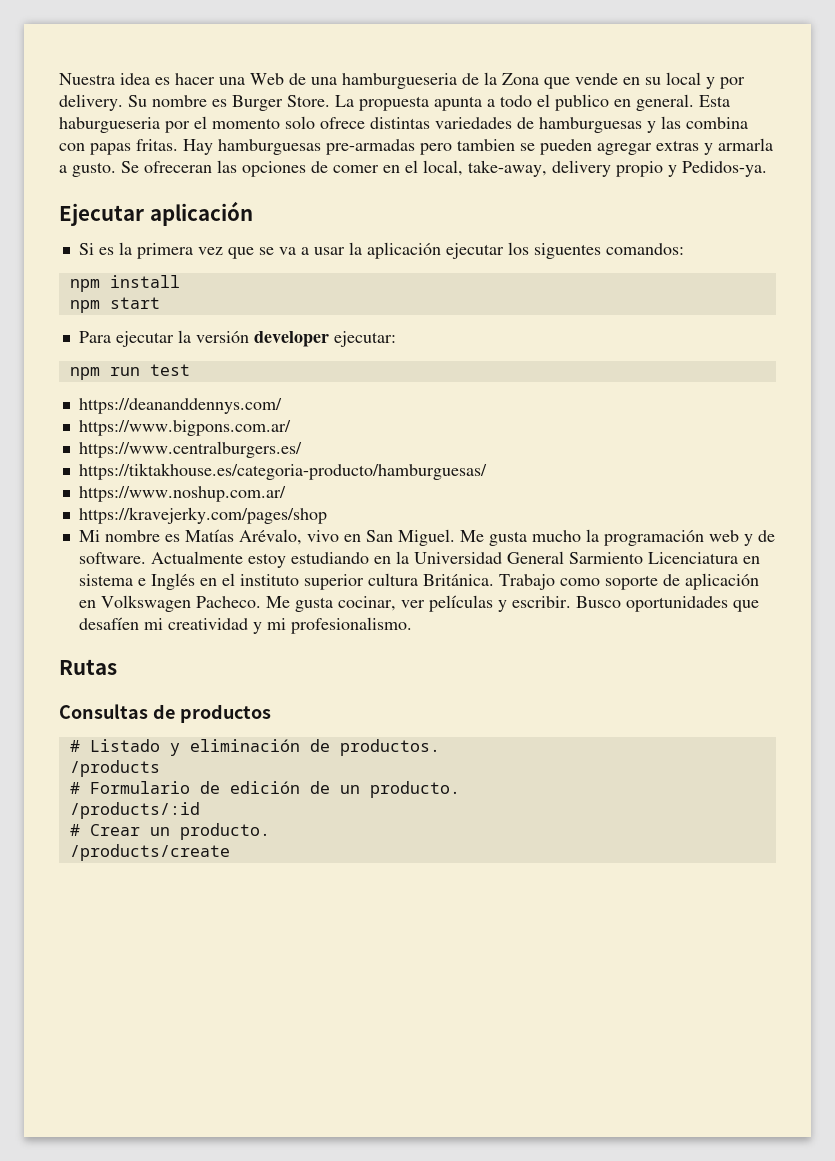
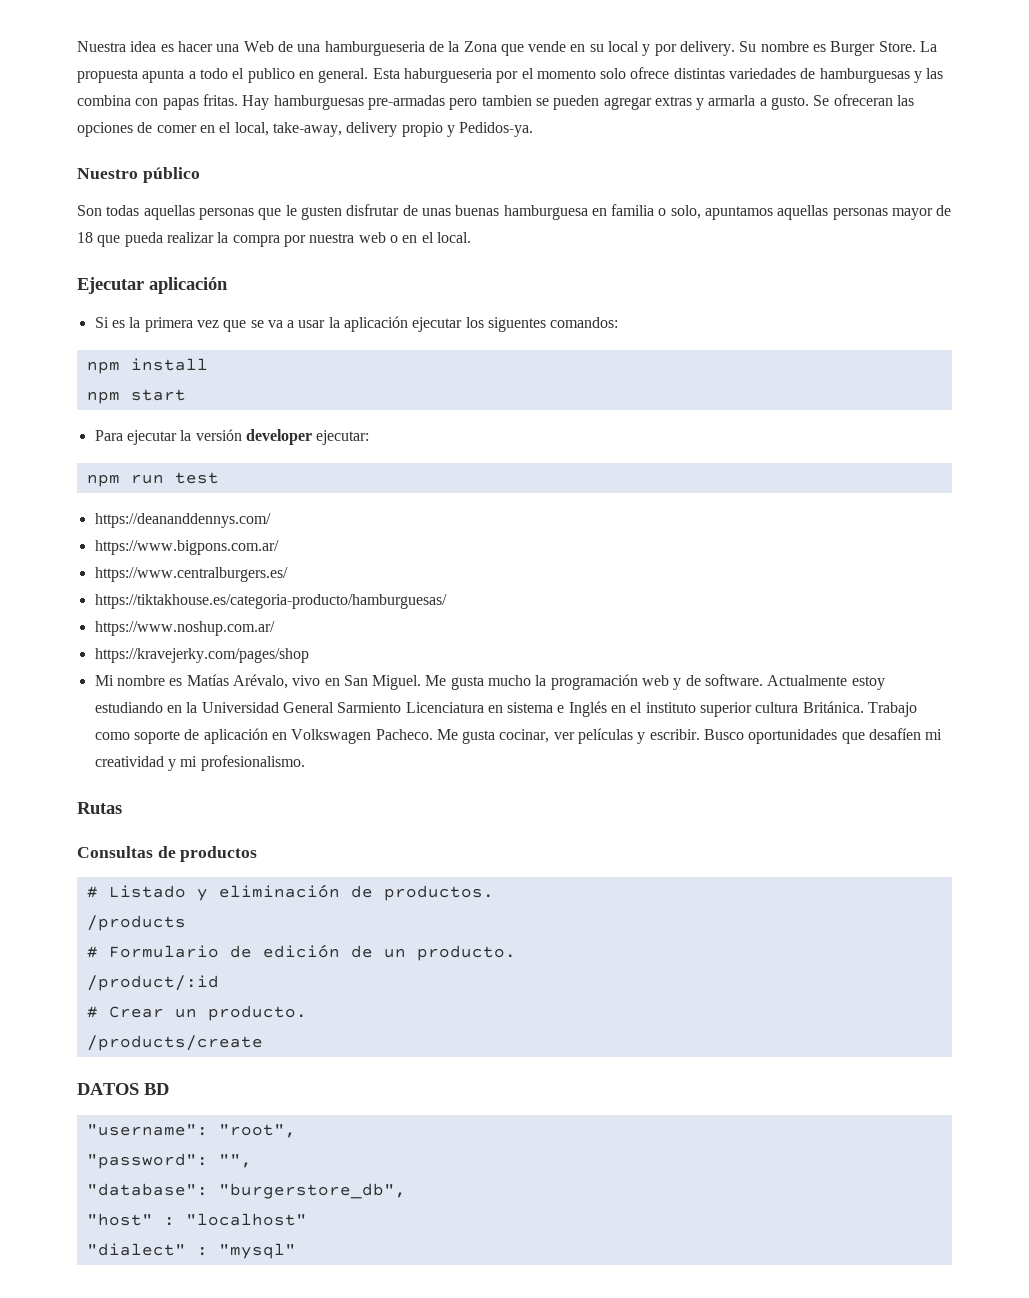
(767, 169) none -> [77,167,200,183] [77,204,952,220] [77,232,471,247] // Nuestro público // Son todas aquellas personas que le gusten disfrutar de unas buenas hamburguesa en familia o solo, apuntamos aquellas personas mayor de 18 que pueda realizar la compra por nuestra web o en el local.
[69,802,200,819] /products/:id -> [86,975,219,991] /product/:id
(230, 852) none -> [77,1083,169,1095] [86,1124,296,1138] [86,1153,252,1169] [86,1183,406,1199] [86,1213,307,1226] [86,1243,296,1259] // DATOS BD // "username": "root", // "password": "", // "database": "burgerstore_db", // "host" : "localhost" // "dialect" : "mysql"

